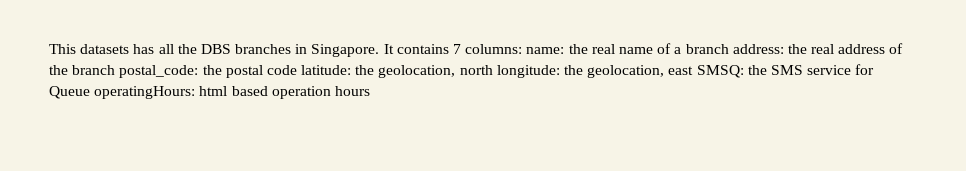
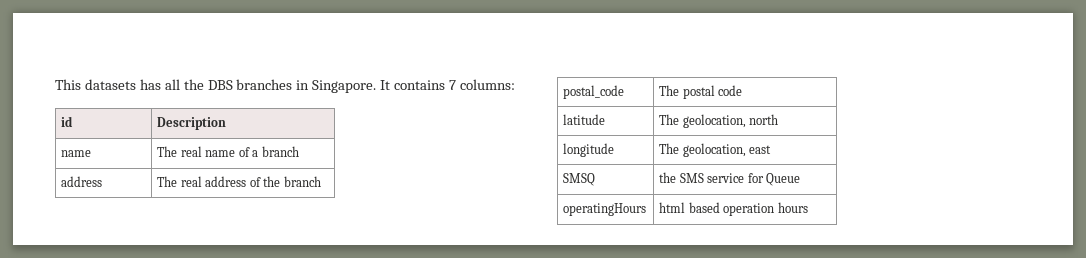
[526,44,588,54] name: the -> [61,116,74,127] [157,117,227,130] [61,150,92,157] [157,146,178,157] // id | Description // name | The
[732,44,807,54] address: the -> [61,176,103,187] [157,176,178,187] // address | The
[119,65,222,78] postal_code: the -> [563,85,625,99] [659,85,680,96] // postal_code | The
[301,65,375,75] latitude: the -> [563,114,606,125] [659,114,680,125] // latitude | The
[496,65,584,78] longitude: the -> [563,143,615,157] [659,143,680,154] // longitude | The
[696,65,744,78] SMSQ: -> [563,173,596,186] // SMSQ |
[94,86,196,99] operatingHours: -> [563,203,647,216] // operatingHours |

